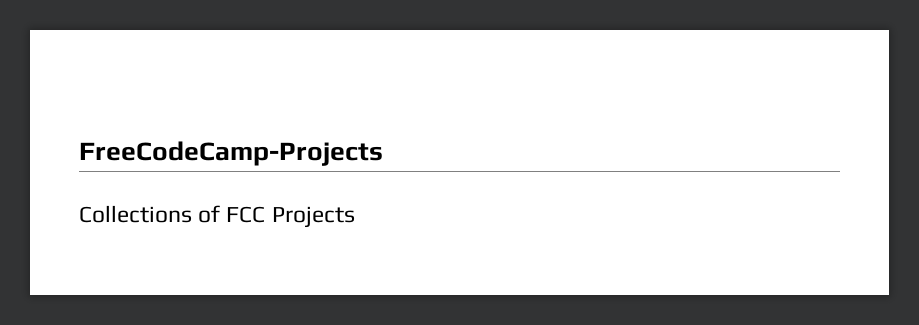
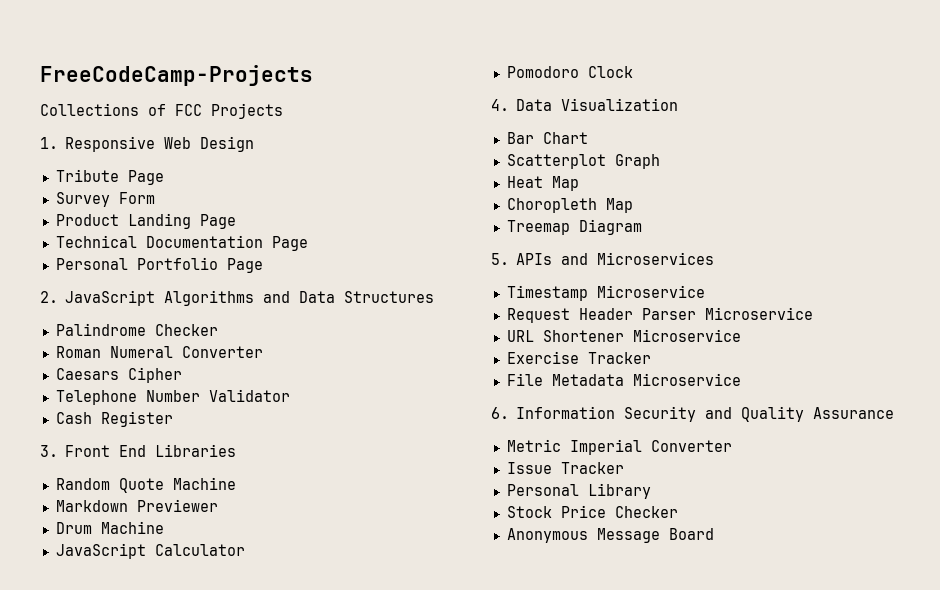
(355, 217) none -> [40,136,255,152] [55,169,164,185] [55,192,155,207] [55,213,236,229] [55,235,308,251] [55,257,263,273] [40,290,435,306] [55,323,218,336] [55,346,263,358] [55,367,182,383] [55,389,290,405] [55,411,173,427] [40,444,237,457] [55,477,236,493] [55,499,218,512] [55,521,164,534] [55,543,245,559] [506,66,633,78] [491,98,679,111] [506,132,588,144] [506,154,660,169] [506,176,579,191] [506,198,633,213] [506,219,642,235] [491,252,715,265] [506,285,705,301] [506,307,813,323] [506,329,741,342] [506,351,651,364] [506,373,741,386] [491,406,895,422] [506,439,732,455] [506,462,624,474] [506,483,651,499] [506,505,678,518] [506,528,714,543] // 1. Responsive Web Design // Tribute Page // Survey Form // Product Landing Page // Technical Documentation Page // Personal Portfolio Page // 2. JavaScript Algorithms and Data Structures // Palindrome Checker // Roman Numeral Converter // Caesars Cipher // Telephone Number Validator // Cash Register // 3. Front End Libraries // Random Quote Machine // Markdown Previewer // Drum Machine // JavaScript Calculator // Pomodoro Clock // 4. Data Visualization // Bar Chart // Scatterplot Graph // Heat Map // Choropleth Map // Treemap Diagram // 5. APIs and Microservices // Timestamp Microservice // Request Header Parser Microservice // URL Shortener Microservice // Exercise Tracker // File Metadata Microservice // 6. Information Security and Quality Assurance // Metric Imperial Converter // Issue Tracker // Personal Library // Stock Price Checker // Anonymous Message Board

